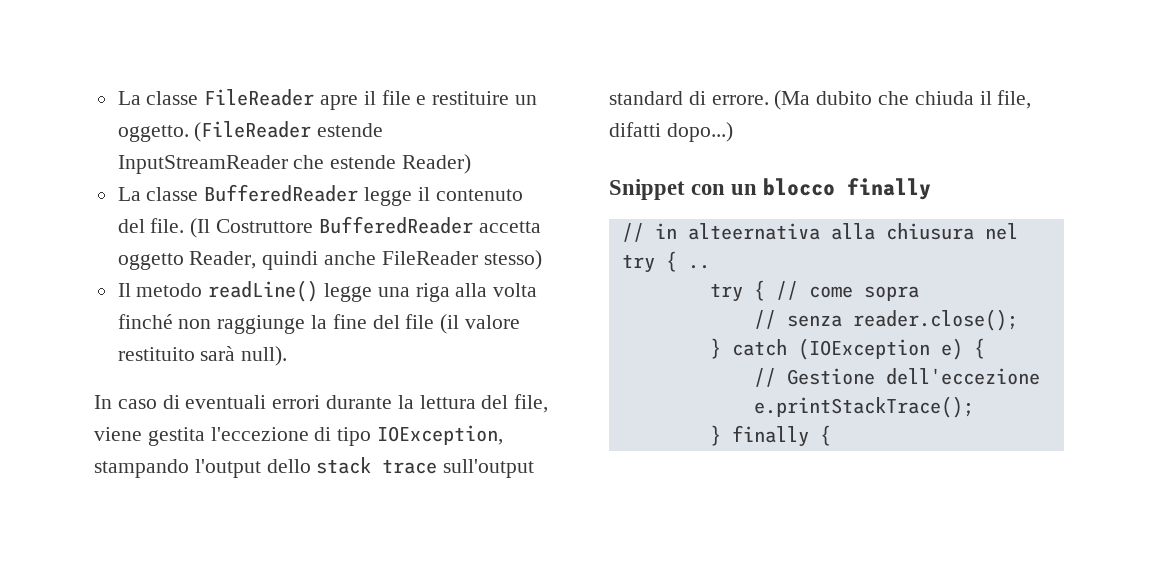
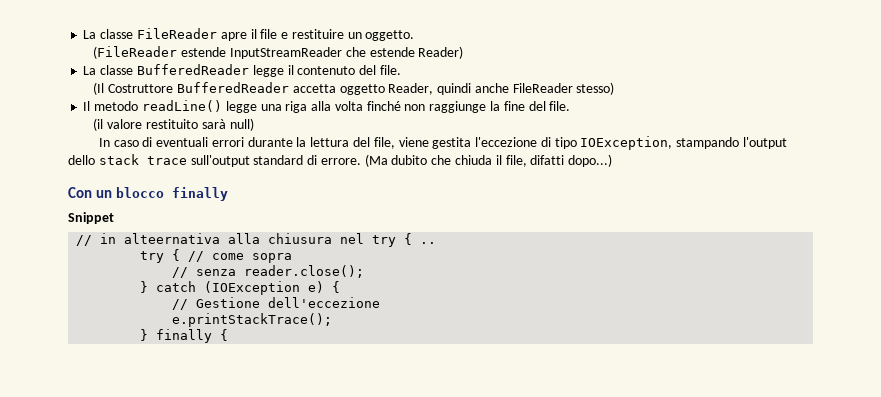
(189, 133) none -> (415, 35) //
(185, 225) none -> (401, 70) //
[405,314,435,329] file -> [549,101,571,111] file. //
[241,346,288,366] null). -> [229,118,254,131] null)
[609,179,726,200] Snippet con -> [68,187,92,198] Con
(932, 189) none -> [68,212,114,224] // Snippet

